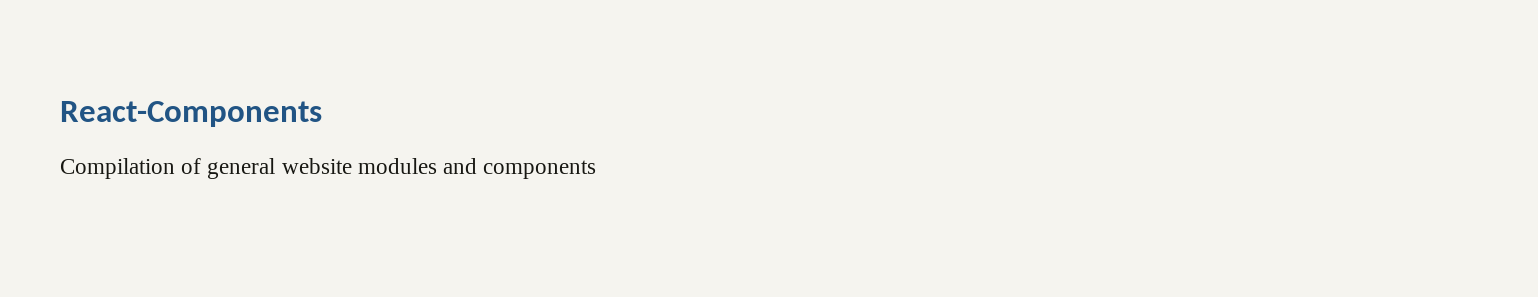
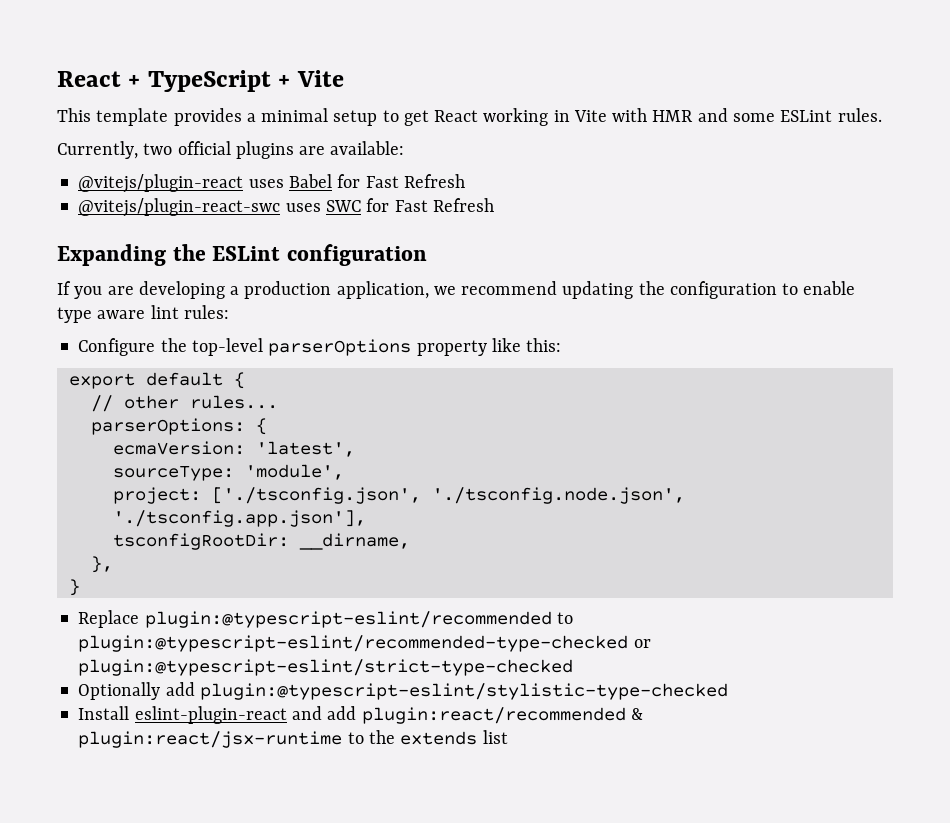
[60,101,322,127] [60,158,597,179] React-Components // Compilation of general website modules and components -> [57,70,344,92] [57,108,882,126] [57,141,405,159] [78,174,465,193] [78,198,494,217] [57,244,427,266] [57,281,856,299] [57,305,229,323] [78,338,562,356] [68,372,245,389] [90,395,278,412] [90,418,267,435] [112,441,355,457] [112,464,344,481] [112,487,685,504] [112,510,366,527] [112,533,410,550] [90,556,113,573] [68,579,80,596] [78,610,573,628] [78,635,651,652] [78,659,574,676] [78,682,728,700] [78,706,643,724] [78,730,508,748] React + TypeScript + Vite // This template provides a minimal setup to get React working in Vite with HMR and some ESLint rules. // Currently, two official plugins are available: // @vitejs/plugin-react uses Babel for Fast Refresh // @vitejs/plugin-react-swc uses SWC for Fast Refresh // Expanding the ESLint configuration // If you are developing a production application, we recommend updating the configuration to enable type aware lint rules: // Configure the top-level parserOptions property like this: // export default { // // other rules... // parserOptions: { // ecmaVersion: 'latest', // sourceType: 'module', // project: ['./tsconfig.json', './tsconfig.node.json', './tsconfig.app.json'], // tsconfigRootDir: __dirname, // }, // } // Replace plugin:@typescript-eslint/recommended to plugin:@typescript-eslint/recommended-type-checked or plugin:@typescript-eslint/strict-type-checked // Optionally add plugin:@typescript-eslint/stylistic-type-checked // Install eslint-plugin-react and add plugin:react/recommended & plugin:react/jsx-runtime to the extends list

